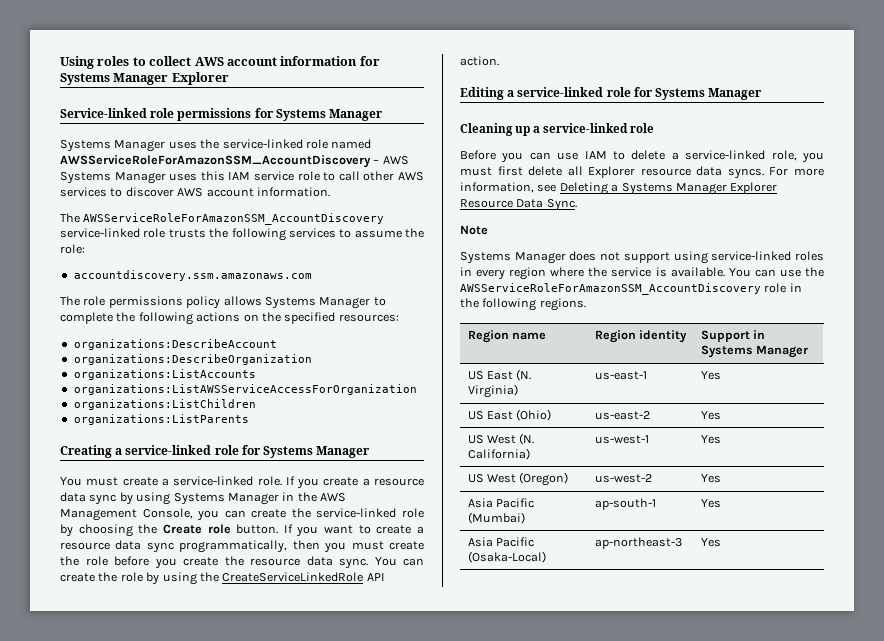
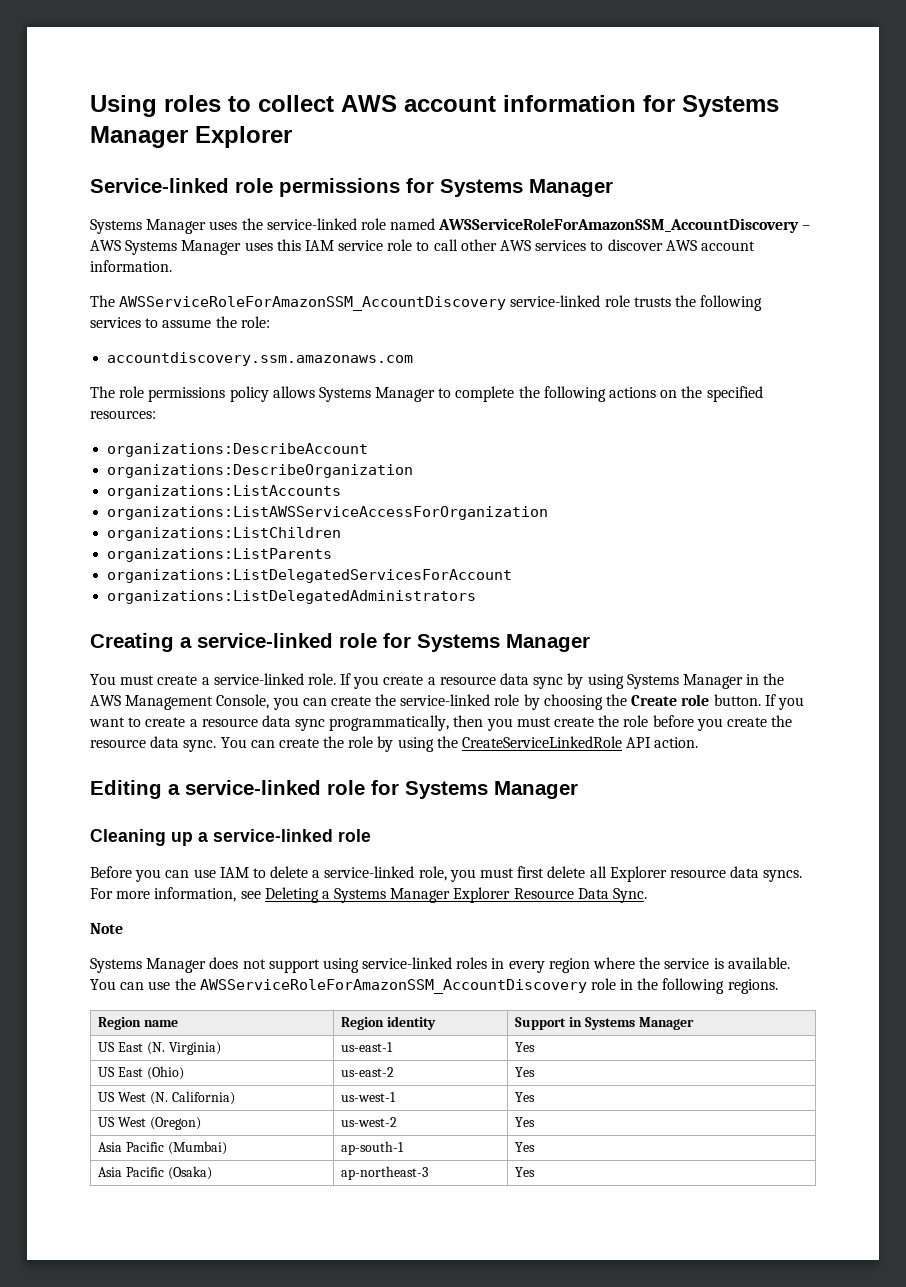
(249, 419) none -> [107,569,513,583] [107,590,477,604] // organizations:ListDelegatedServicesForAccount // organizations:ListDelegatedAdministrators
[467,551,546,563] (Osaka-Local) -> [167,1166,212,1180] (Osaka)

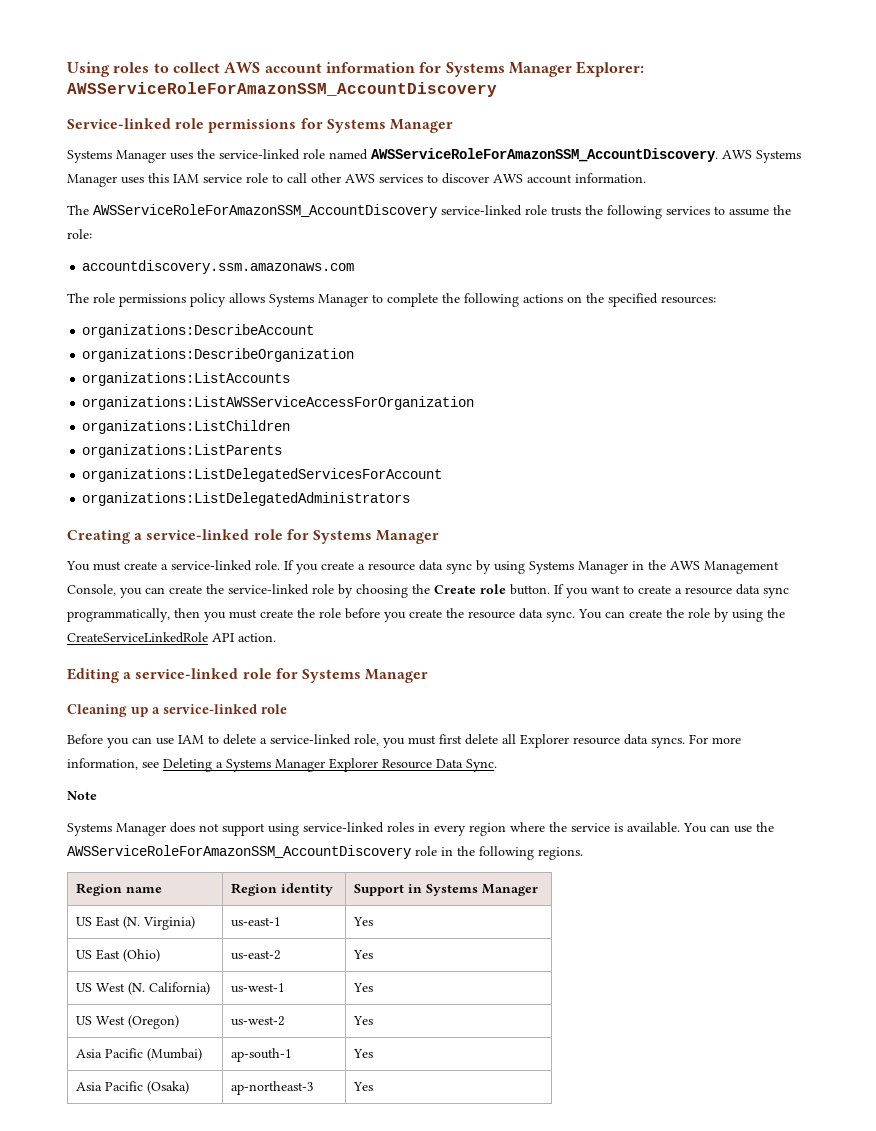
[195,126,292,148] Explorer -> [576,61,645,77] [67,82,497,97] Explorer: AWSServiceRoleForAmazonSSM_AccountDiscovery
[438,218,811,233] AWSServiceRoleForAmazonSSM_AccountDiscovery – -> [371,148,718,162] AWSServiceRoleForAmazonSSM_AccountDiscovery.

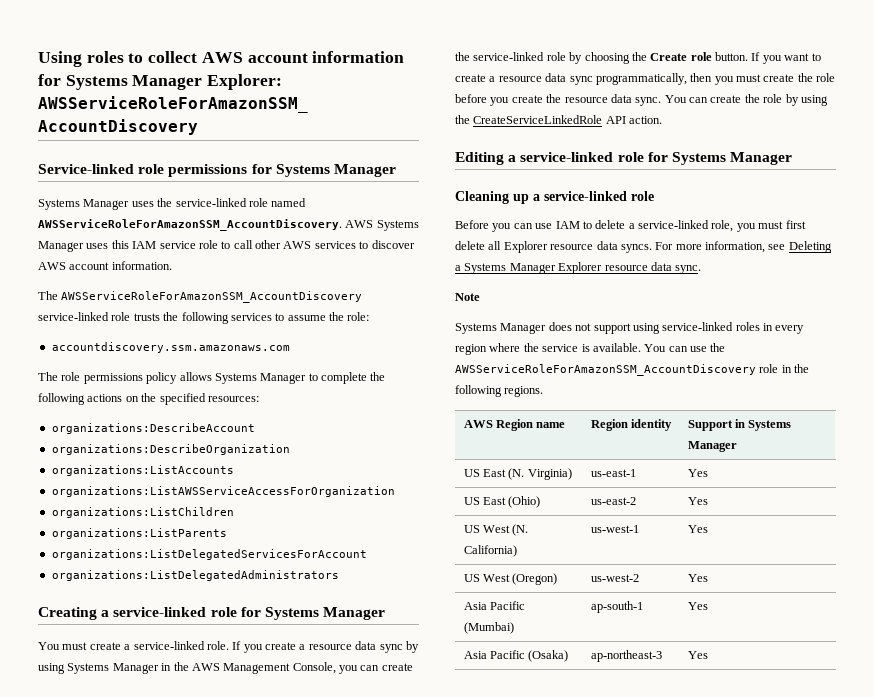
[382,759,497,772] Resource Data Sync. -> [604,262,702,274] resource data sync.
(583, 853) none -> [463,420,493,428] AWS

